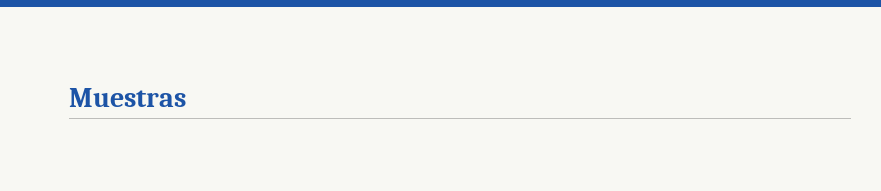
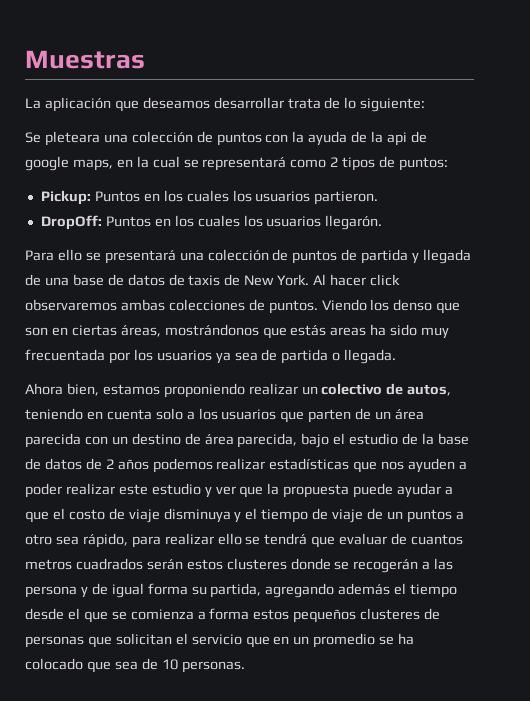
(186, 97) none -> [25,97,426,112] [25,131,427,146] [25,156,449,171] [40,190,379,205] [40,215,383,230] [25,249,472,264] [25,274,400,286] [25,299,461,314] [25,324,450,339] [25,349,397,364] [25,383,452,398] [25,408,425,423] [25,433,469,448] [25,458,468,473] [25,483,454,498] [25,508,464,523] [25,533,464,548] [25,558,454,573] [25,583,458,598] [25,608,441,623] [25,633,415,648] [25,658,245,673] // La aplicación que deseamos desarrollar trata de lo siguiente: // Se pleteara una colección de puntos con la ayuda de la api de google maps, en la cual se representará como 2 tipos de puntos: // Pickup: Puntos en los cuales los usuarios partieron. // DropOff: Puntos en los cuales los usuarios llegarón. // Para ello se presentará una colección de puntos de partida y llegada de una base de datos de taxis de New York. Al hacer click observaremos ambas colecciones de puntos. Viendo los denso que son en ciertas áreas, mostrándonos que estás areas ha sido muy frecuentada por los usuarios ya sea de partida o llegada. // Ahora bien, estamos proponiendo realizar un colectivo de autos, teniendo en cuenta solo a los usuarios que parten de un área parecida con un destino de área parecida, bajo el estudio de la base de datos de 2 años podemos realizar estadísticas que nos ayuden a poder realizar este estudio y ver que la propuesta puede ayudar a que el costo de viaje disminuya y el tiempo de viaje de un puntos a otro sea rápido, para realizar ello se tendrá que evaluar de cuantos metros cuadrados serán estos clusteres donde se recogerán a las persona y de igual forma su partida, agregando además el tiempo desde el que se comienza a forma estos pequeños clusteres de personas que solicitan el servicio que en un promedio se ha colocado que sea de 10 personas.

